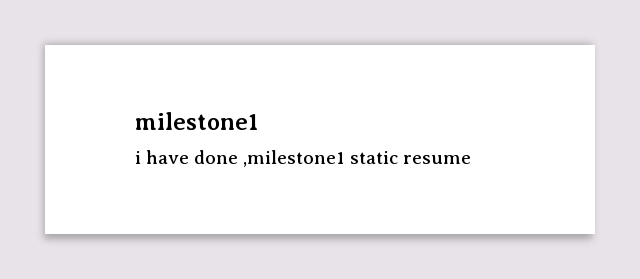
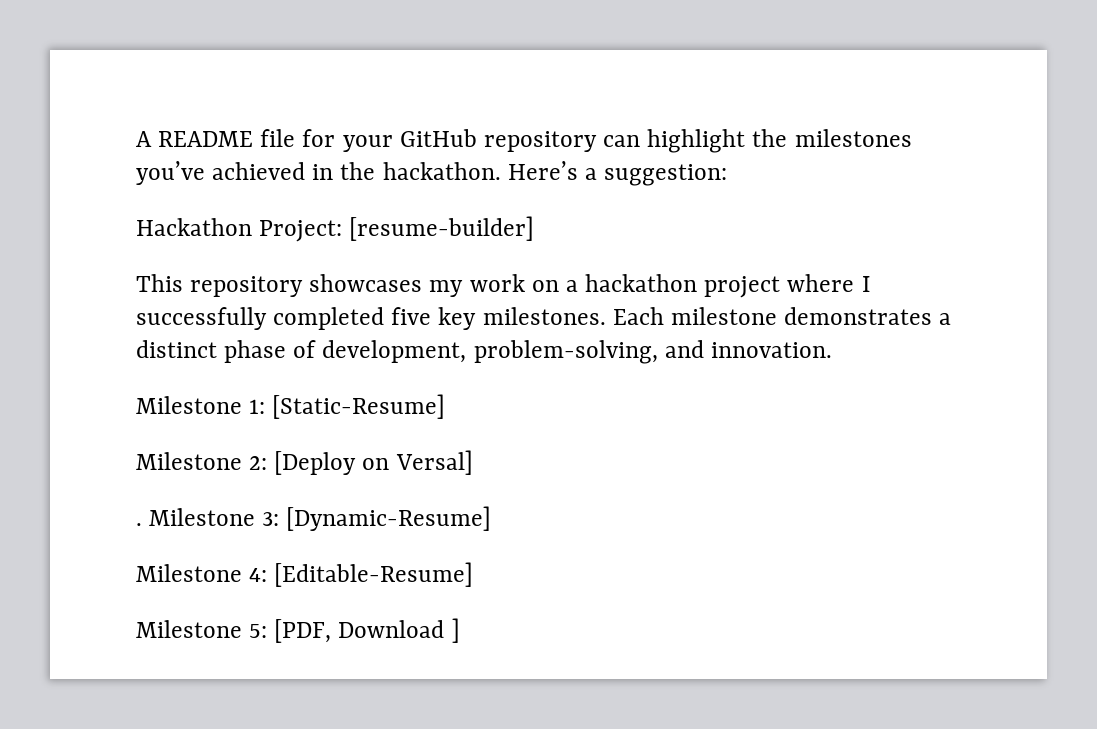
[135,112,258,130] [135,150,471,167] milestone1 // i have done ,milestone1 static resume -> [136,129,912,153] [136,161,728,186] [136,216,535,242] [136,274,870,298] [136,307,952,330] [136,340,832,364] [136,394,446,419] [136,450,473,475] [136,506,492,531] [136,562,474,587] [136,618,460,643] A README file for your GitHub repository can highlight the milestones you’ve achieved in the hackathon. Here’s a suggestion: // Hackathon Project: [resume-builder] // This repository showcases my work on a hackathon project where I successfully completed five key milestones. Each milestone demonstrates a distinct phase of development, problem-solving, and innovation. // Milestone 1: [Static-Resume] // Milestone 2: [Deploy on Versal] // . Milestone 3: [Dynamic-Resume] // Milestone 4: [Editable-Resume] // Milestone 5: [PDF, Download ]

